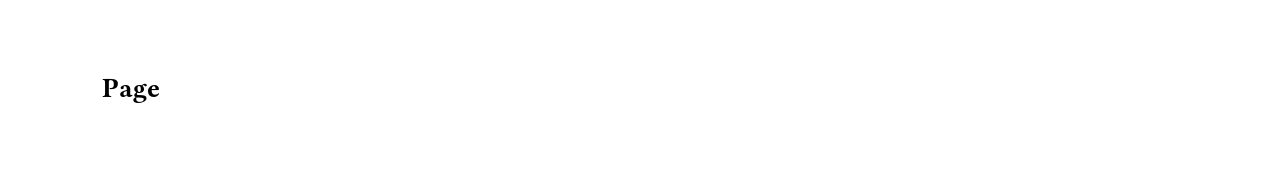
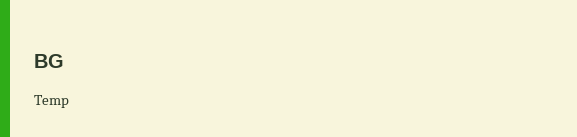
[102,78,160,103] Page -> [34,54,64,68] [34,95,69,108] BG // Temp

